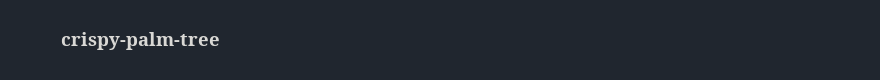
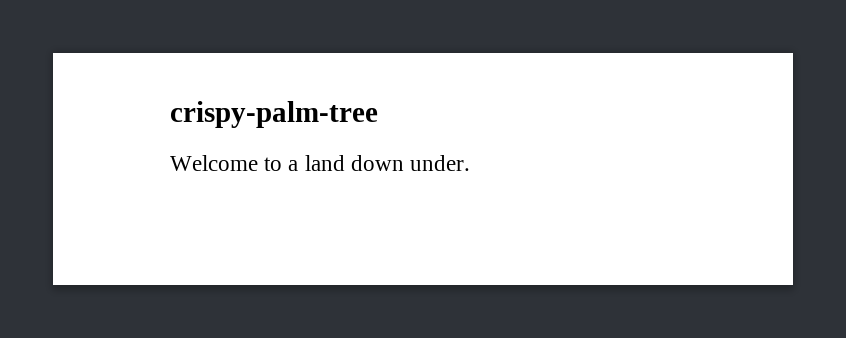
(220, 41) none -> [170,155,471,171] // Welcome to a land down under.

